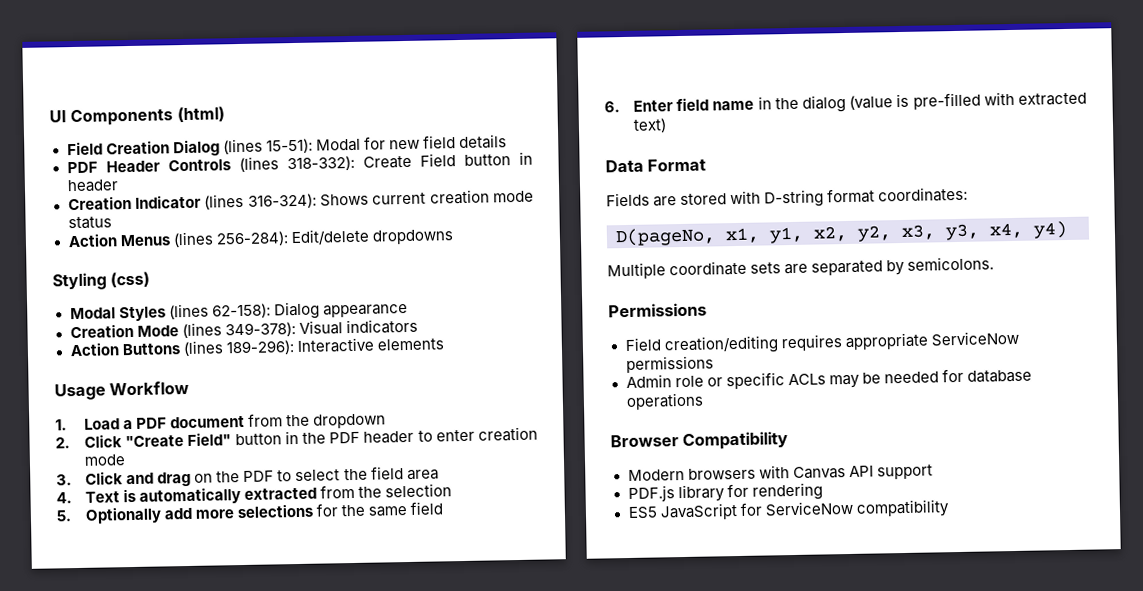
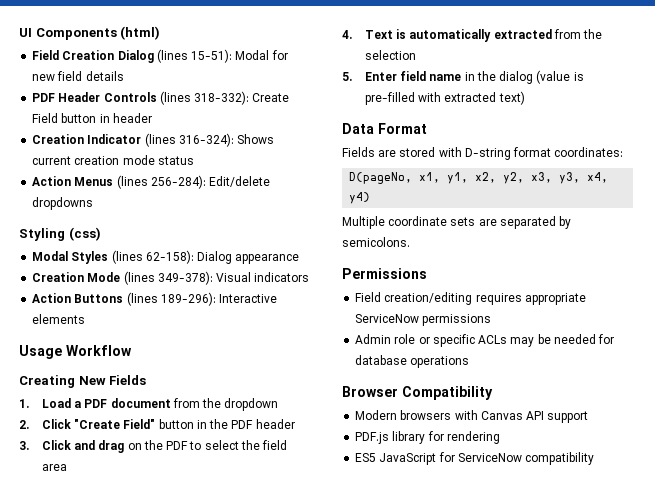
(190, 388) none -> [19,375,147,388] // Creating New Fields
[417,426,538,442] [84,454,127,466] to enter creation mode -> (295, 424) none
[85,501,444,524] [604,101,620,113] Optionally add more selections for the same field // 6. -> (352, 76) none

